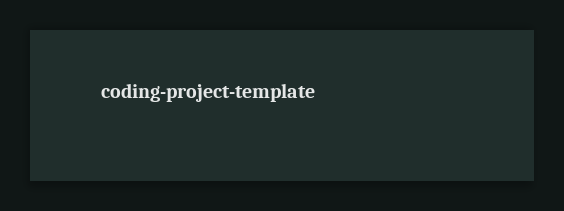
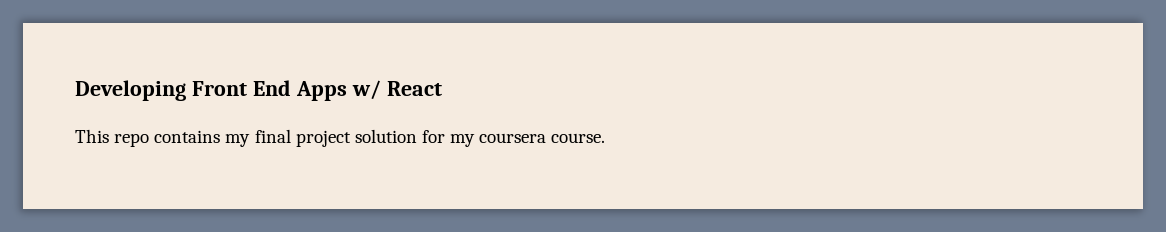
[101,83,315,102] coding-project-template -> [75,80,442,101] [75,129,606,147] Developing Front End Apps w/ React // This repo contains my final project solution for my coursera course.

